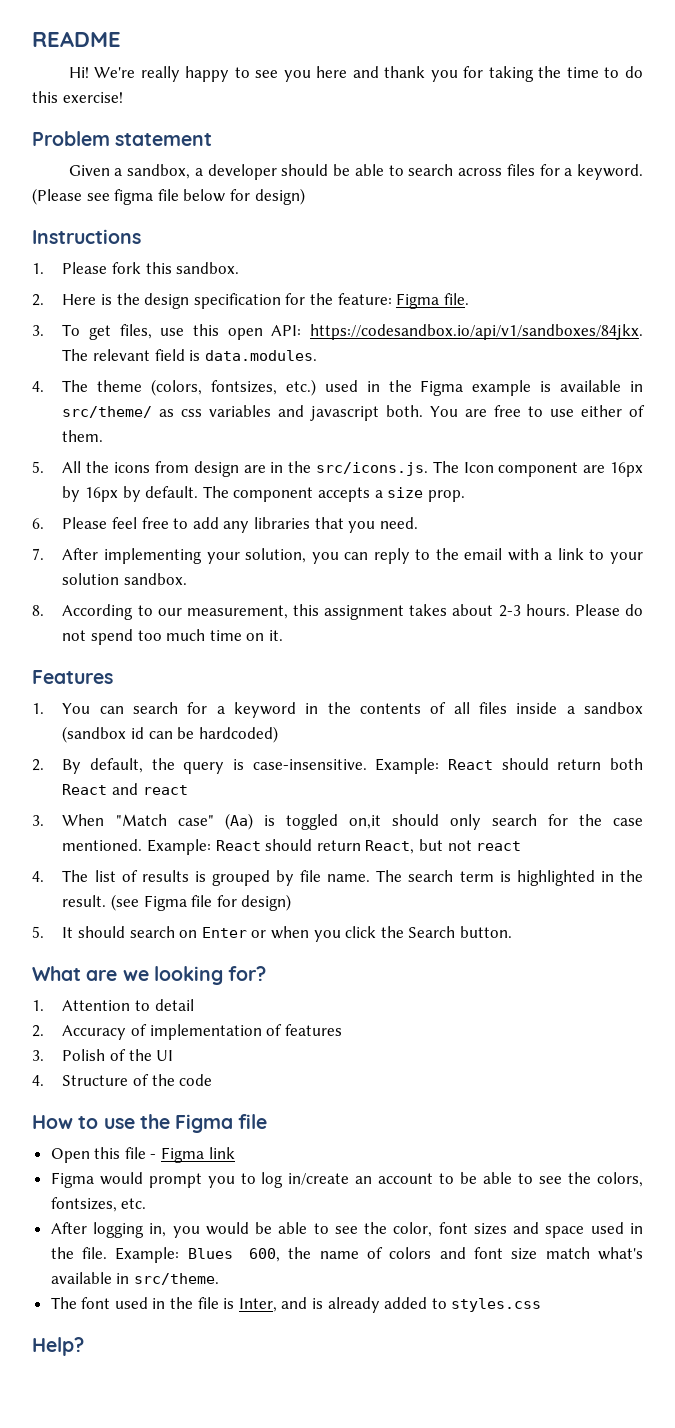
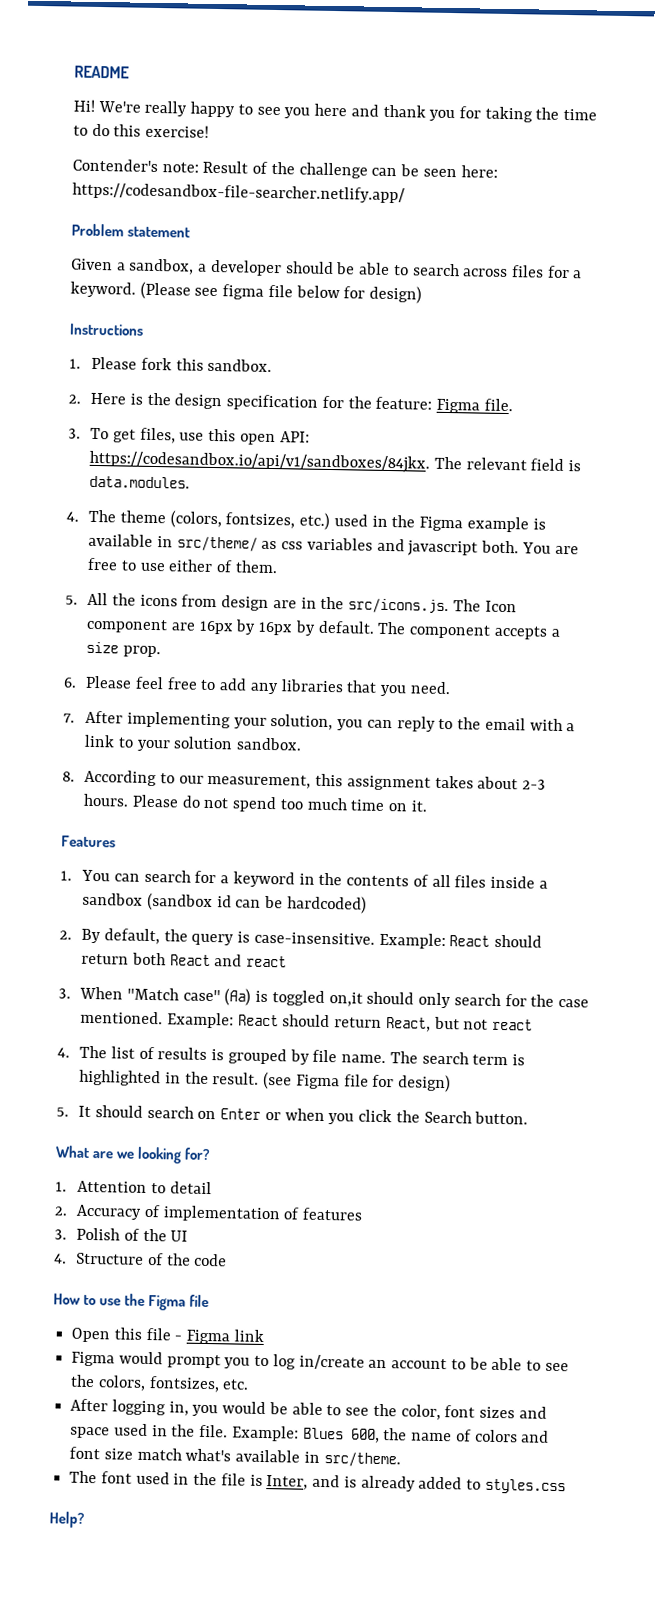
(123, 97) none -> [72,158,498,179] [72,182,405,204] // Contender's note: Result of the challenge can be seen here: https://codesandbox-file-searcher.netlify.app/

